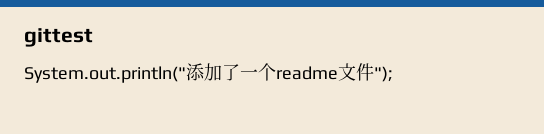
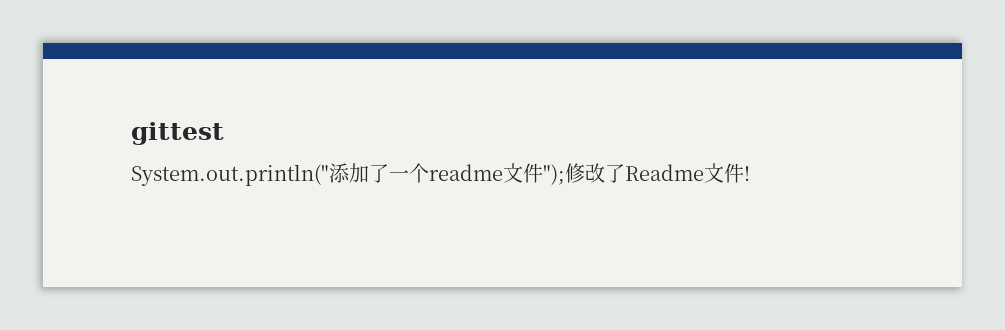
(393, 74) none -> [565,163,750,183] 修改了Readme文件!

